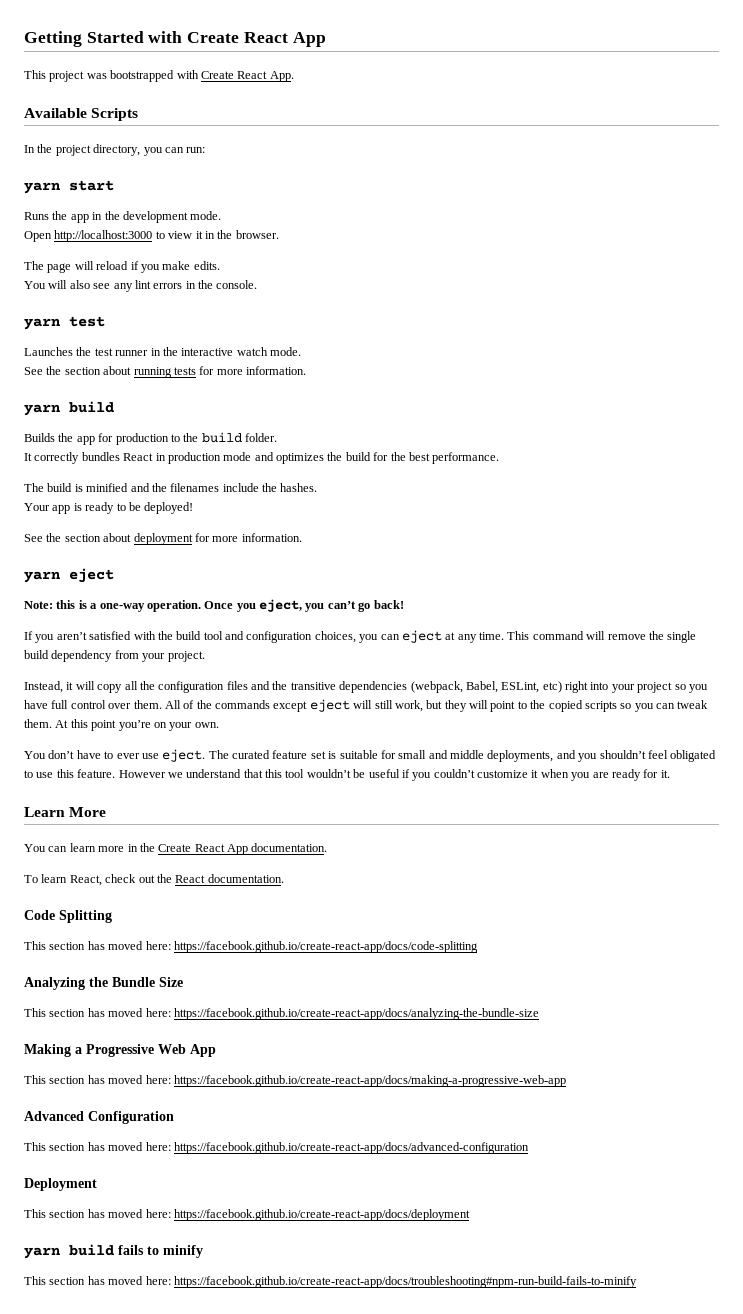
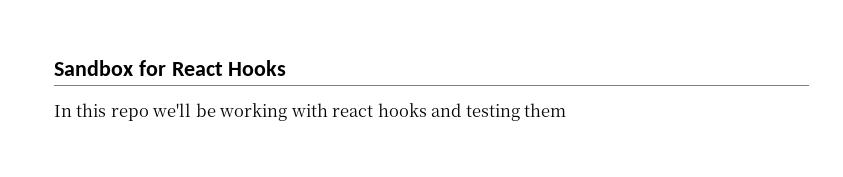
[24,31,326,47] [24,70,294,82] [24,108,139,121] [24,144,206,156] [24,180,114,194] [24,211,222,223] [24,230,279,242] [24,261,220,273] [24,280,258,292] [24,316,105,330] [24,347,301,356] [24,366,306,378] [24,401,114,416] [24,432,277,445] [24,452,500,464] [24,483,318,492] [24,502,194,514] [24,533,302,545] [24,568,114,583] [24,599,404,612] [24,630,697,643] [24,650,205,662] [24,681,708,693] [24,699,709,712] [24,719,219,731] [24,749,717,762] [24,769,670,781] [24,807,107,817] [24,843,328,855] [24,874,284,886] [24,910,112,923] [24,941,478,953] [24,977,183,990] [24,1008,539,1020] [24,1044,216,1057] [24,1075,566,1087] [24,1111,174,1124] [24,1142,529,1154] [24,1178,97,1191] [24,1209,470,1221] [24,1244,203,1259] [24,1276,637,1288] Getting Started with Create React App // This project was bootstrapped with Create React App. // Available Scripts // In the project directory, you can run: // yarn start // Runs the app in the development mode. // Open http://localhost:3000 to view it in the browser. // The page will reload if you make edits. // You will also see any lint errors in the console. // yarn test // Launches the test runner in the interactive watch mode. // See the section about running tests for more information. // yarn build // Builds the app for production to the build folder. // It correctly bundles React in production mode and optimizes the build for the best performance. // The build is minified and the filenames include the hashes. // Your app is ready to be deployed! // See the section about deployment for more information. // yarn eject // Note: this is a one-way operation. Once you eject, you can’t go back! // If you aren’t satisfied with the build tool and configuration choices, you can eject at any time. This command will remove the single build dependency from your project. // Instead, it will copy all the configuration files and the transitive dependencies (webpack, Babel, ESLint, etc) right into your project so you have full control over them. All of the commands except eject will still work, but they will point to the copied scripts so you can tweak them. At this point you’re on your own. // You don’t have to ever use eject. The curated feature set is suitable for small and middle deployments, and you shouldn’t feel obligated to use this feature. However we understand that this tool wouldn’t be useful if you couldn’t customize it when you are ready for it. // Learn More // You can learn more in the Create React App documentation. // To learn React, check out the React documentation. // Code Splitting // This section has moved here: https://facebook.github.io/create-react-app/docs/code-splitting // Analyzing the Bundle Size // This section has moved here: https://facebook.github.io/create-react-app/docs/analyzing-the-bundle-size // Making a Progressive Web App // This section has moved here: https://facebook.github.io/create-react-app/docs/making-a-progressive-web-app // Advanced Configuration // This section has moved here: https://facebook.github.io/create-react-app/docs/advanced-configuration // Deployment // This section has moved here: https://facebook.github.io/create-react-app/docs/deployment // yarn build fails to minify // This section has moved here: https://facebook.github.io/create-react-app/docs/troubleshooting#npm-run-build-fails-to-minify -> [54,60,287,76] [54,103,567,121] Sandbox for React Hooks // In this repo we'll be working with react hooks and testing them

